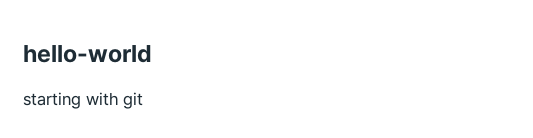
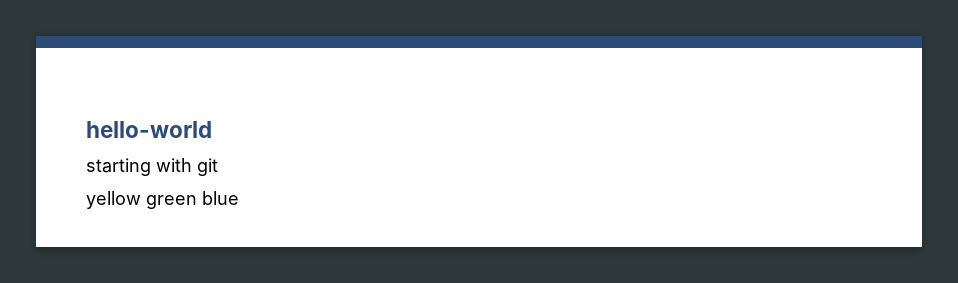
(144, 100) none -> [86,191,239,209] // yellow green blue

